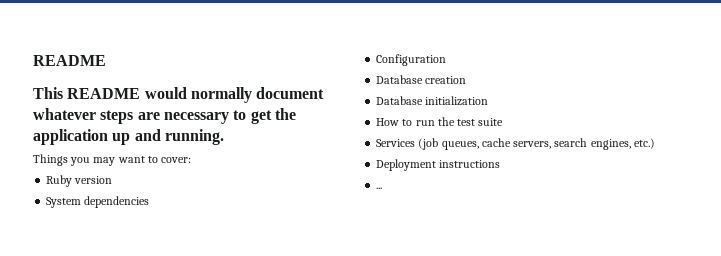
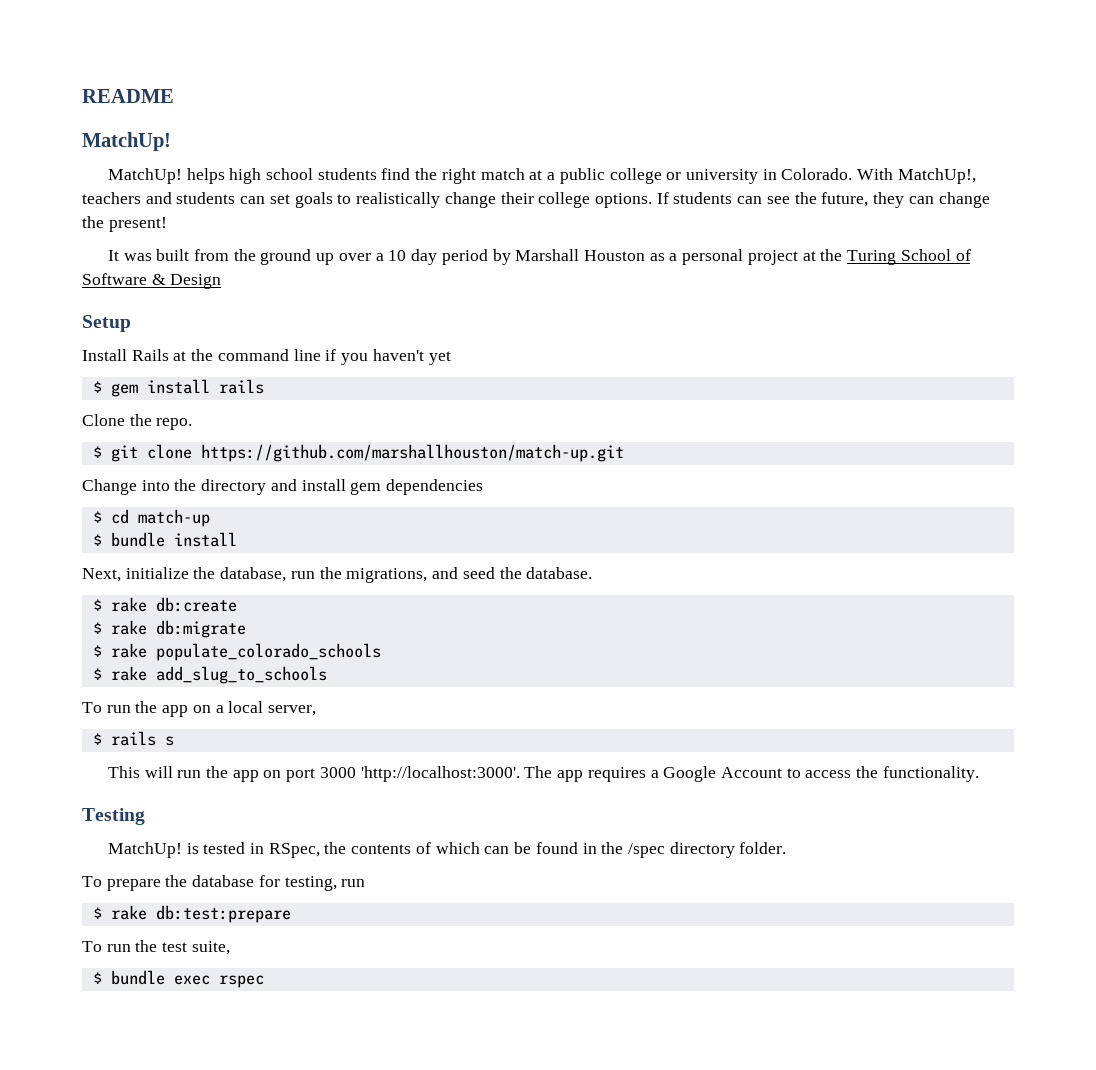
[33,87,325,103] [33,108,296,124] [33,129,224,145] [33,154,192,166] [46,175,113,187] [46,196,150,208] [376,54,447,66] [376,75,467,84] [376,96,489,106] [376,117,504,126] [376,138,655,150] [376,159,501,171] [376,187,383,189] This README would normally document whatever steps are necessary to get the application up and running. // Things you may want to cover: // Ruby version // System dependencies // Configuration // Database creation // Database initialization // How to run the test suite // Services (job queues, cache servers, search engines, etc.) // Deployment instructions // ... -> [82,132,171,151] [107,168,976,184] [82,192,990,208] [82,216,167,232] [107,249,971,265] [82,273,222,289] [82,315,131,332] [82,349,451,365] [92,379,264,397] [82,414,193,430] [92,444,624,462] [82,479,484,495] [92,509,210,527] [92,532,237,547] [82,567,593,583] [92,597,237,612] [92,620,246,638] [92,643,381,661] [92,666,327,684] [82,701,317,717] [92,731,174,746] [107,766,979,782] [82,808,145,825] [107,842,787,858] [82,875,366,891] [92,905,291,923] [82,940,230,955] [92,970,264,988] MatchUp! // MatchUp! helps high school students find the right match at a public college or university in Colorado. With MatchUp!, teachers and students can set goals to realistically change their college options. If students can see the future, they can change the present! // It was built from the ground up over a 10 day period by Marshall Houston as a personal project at the Turing School of Software & Design // Setup // Install Rails at the command line if you haven't yet // $ gem install rails // Clone the repo. // $ git clone https://github.com/marshallhouston/match-up.git // Change into the directory and install gem dependencies // $ cd match-up // $ bundle install // Next, initialize the database, run the migrations, and seed the database. // $ rake db:create // $ rake db:migrate // $ rake populate_colorado_schools // $ rake add_slug_to_schools // To run the app on a local server, // $ rails s // This will run the app on port 3000 'http://localhost:3000'. The app requires a Google Account to access the functionality. // Testing // MatchUp! is tested in RSpec, the contents of which can be found in the /spec directory folder. // To prepare the database for testing, run // $ rake db:test:prepare // To run the test suite, // $ bundle exec rspec

